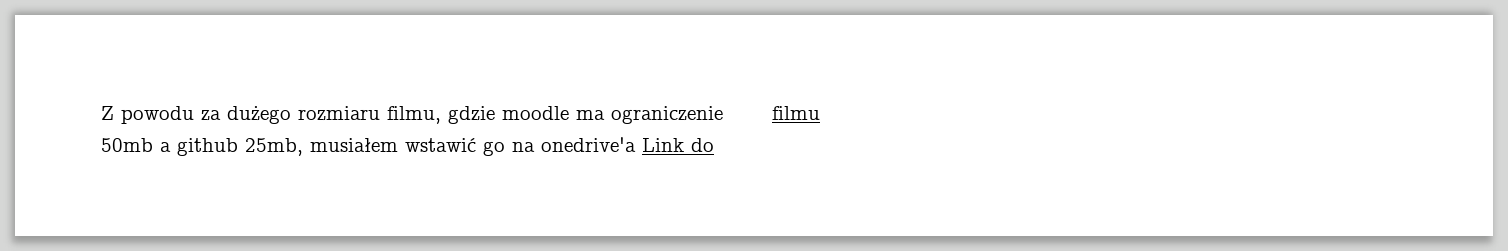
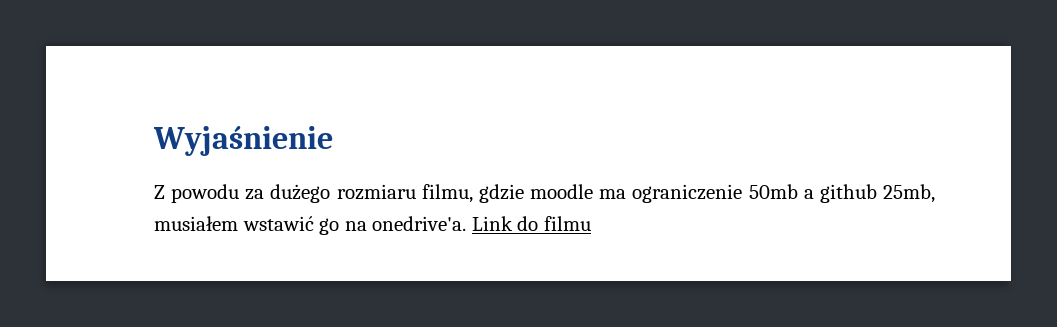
(101, 113) none -> [153,126,333,156] Wyjaśnienie //
[541,137,636,152] onedrive'a -> [372,216,467,231] onedrive'a.

